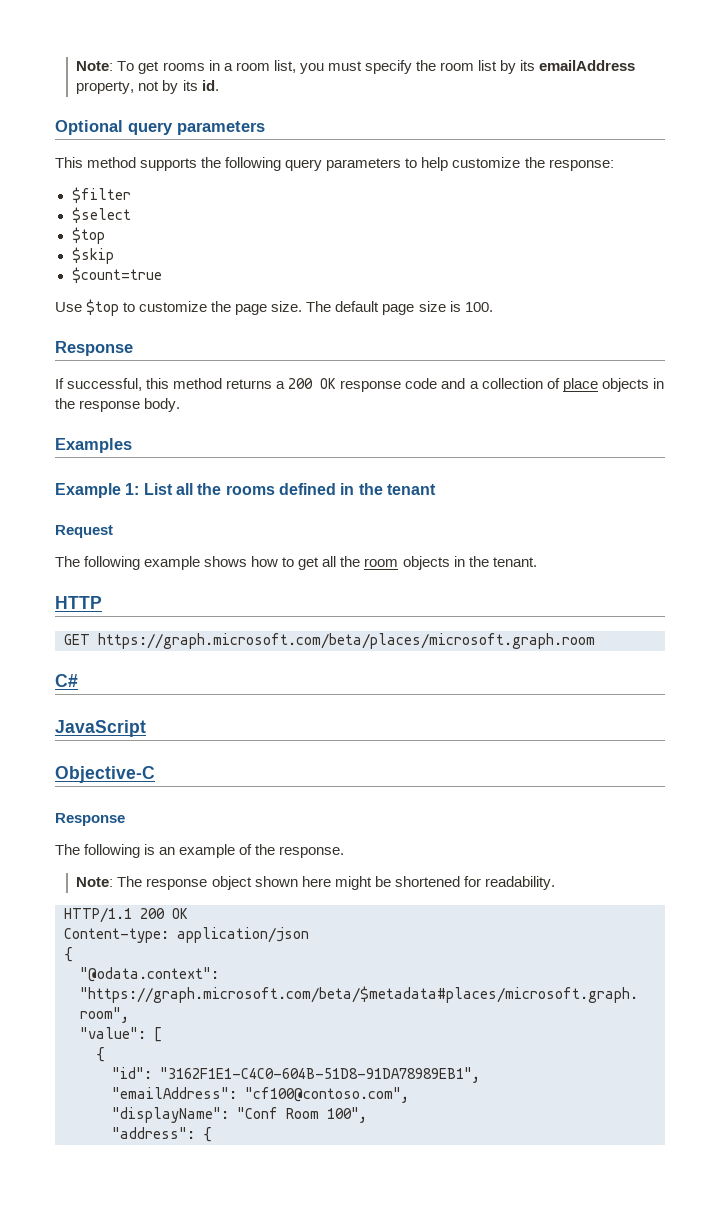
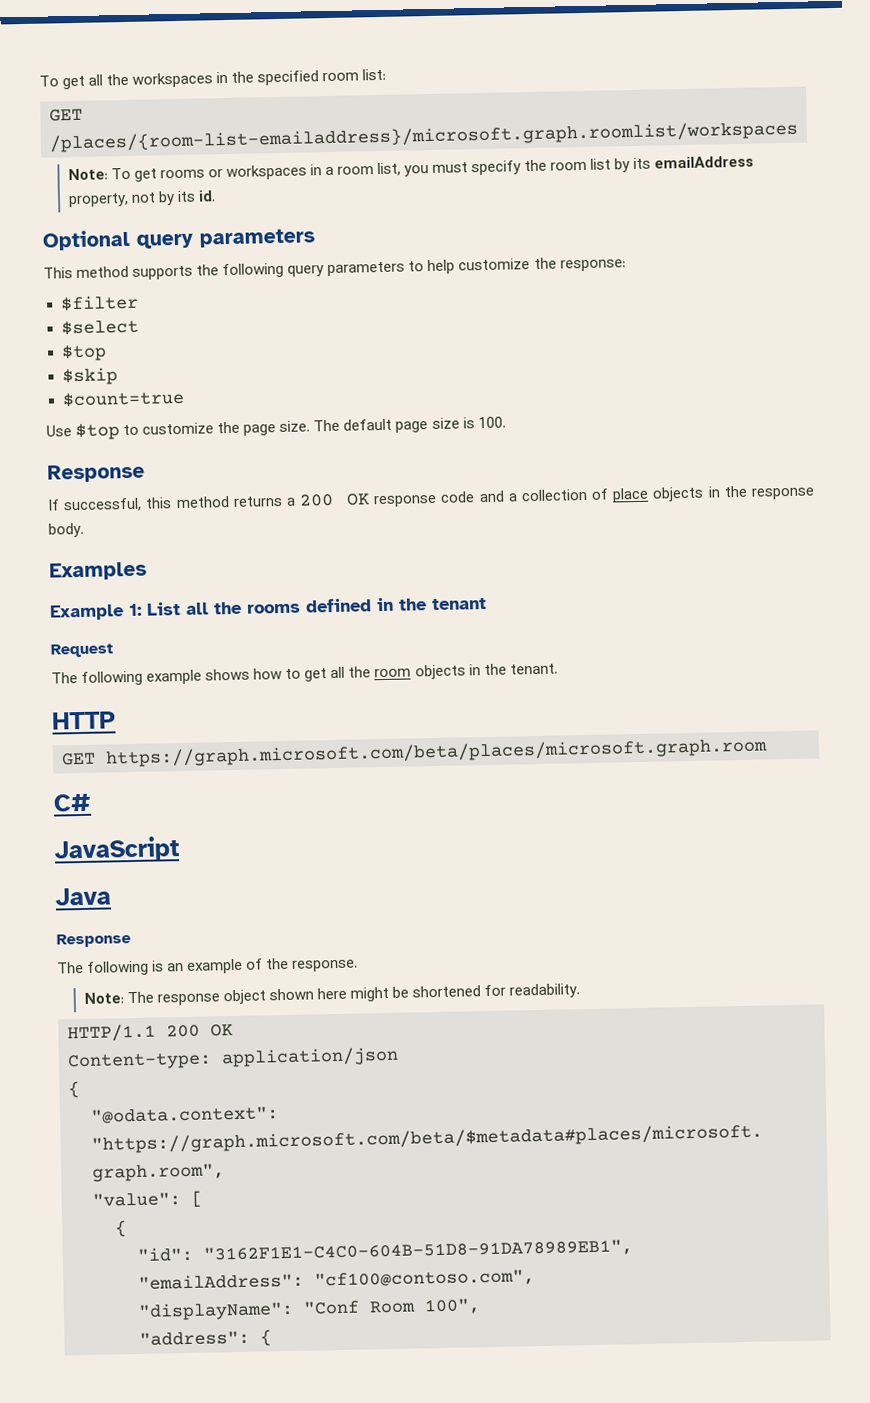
(76, 66) none -> [39,68,387,90] [49,108,83,122] [49,120,798,153] To get all the workspaces in the specified room list: // GET /places/{room-list-emailaddress}/microsoft.graph.roomlist/workspaces //
(205, 66) none -> [207,164,307,181] or workspaces
[55,766,155,783] Objective-C -> [55,887,111,906] Java

